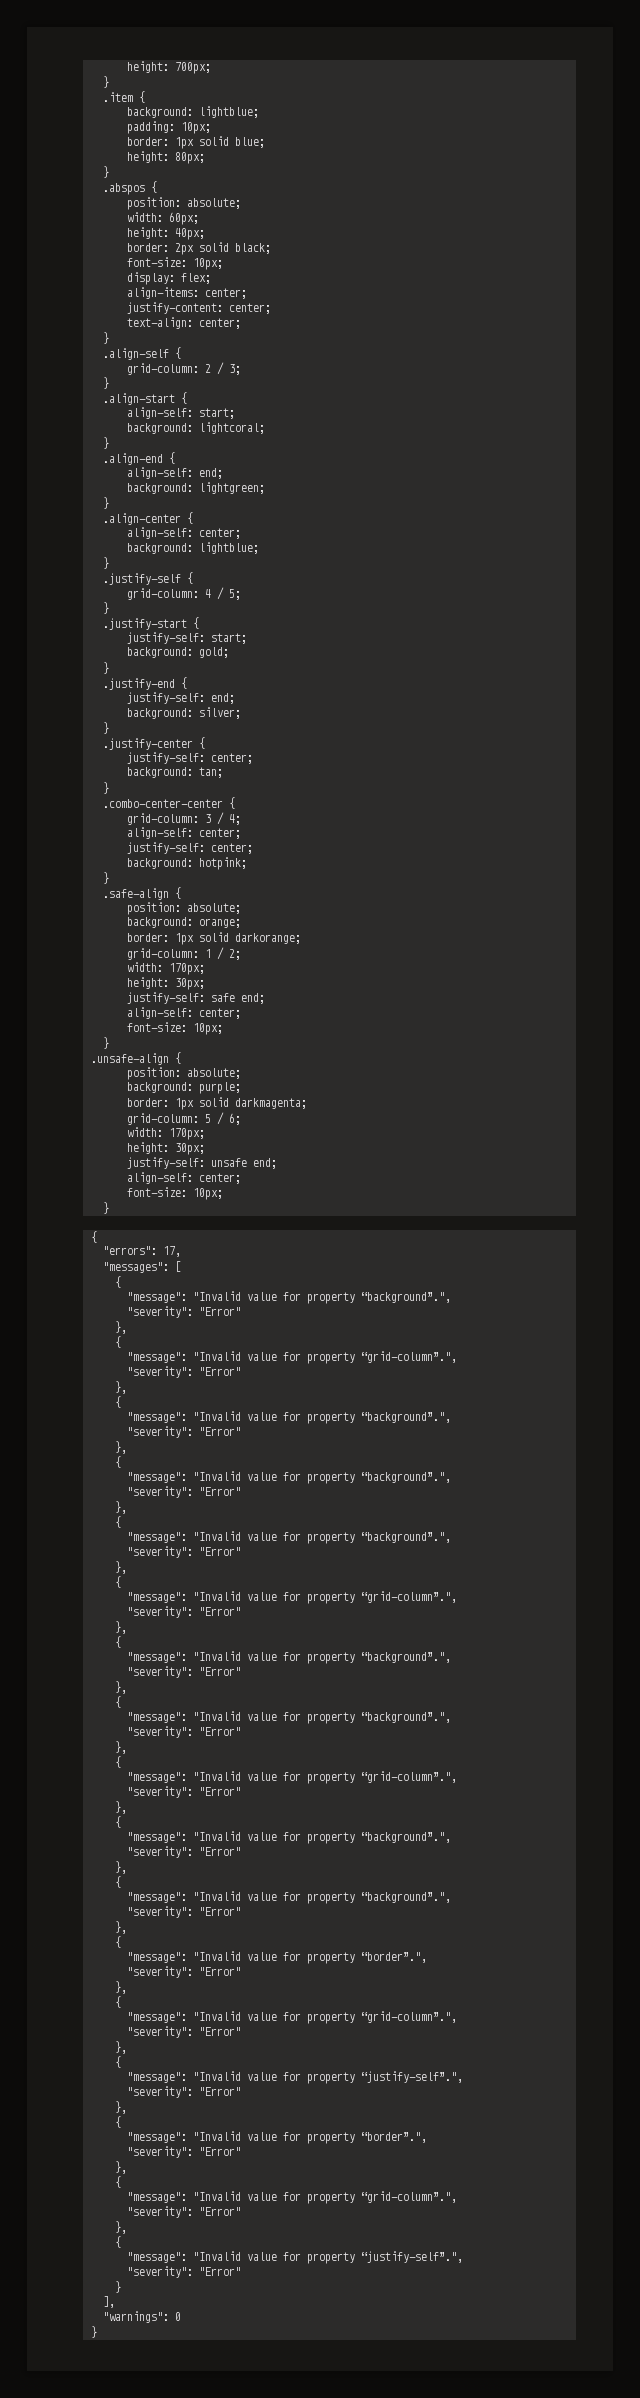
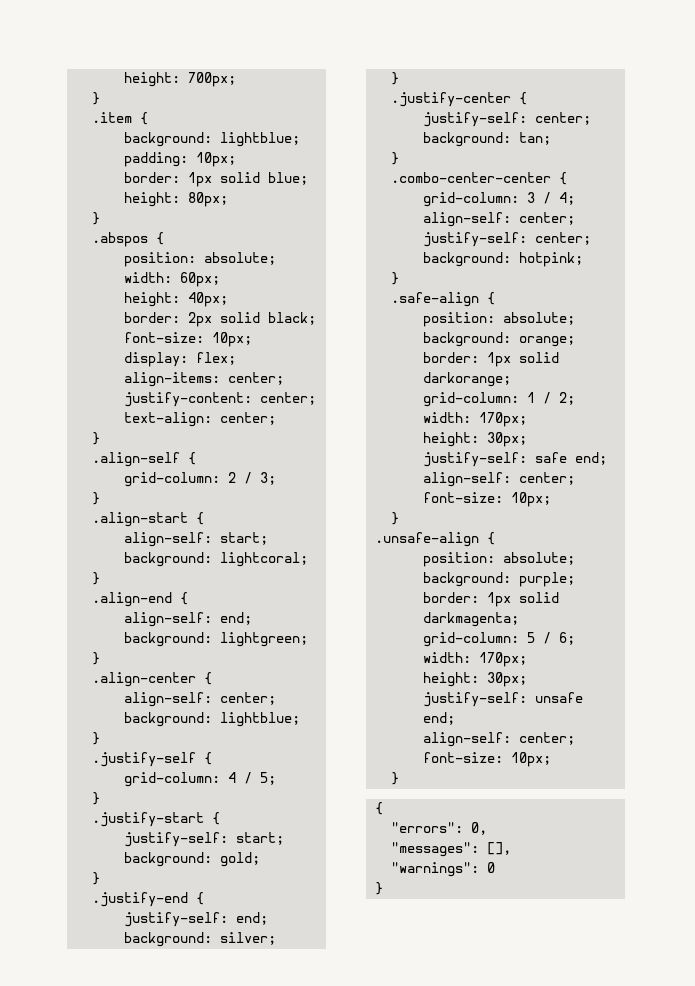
[162,1246,181,1257] 17, -> [470,822,487,835] 0,
[174,1261,181,1272] [114,1276,121,1288] [126,1291,451,1304] [126,1306,241,1318] [114,1321,127,1334] [114,1336,121,1348] [126,1351,457,1364] [126,1366,241,1378] [114,1381,127,1394] [114,1396,121,1408] [126,1411,451,1424] [126,1426,241,1438] [114,1441,127,1454] [114,1456,121,1468] [126,1471,451,1484] [126,1486,241,1498] [114,1501,127,1514] [114,1516,121,1528] [126,1531,451,1544] [126,1546,241,1558] [114,1561,127,1574] [114,1576,121,1588] [126,1591,457,1604] [126,1606,241,1618] [114,1621,127,1634] [114,1636,121,1648] [126,1651,451,1664] [126,1666,241,1678] [114,1681,127,1694] [114,1696,121,1708] [126,1711,451,1724] [126,1726,241,1738] [114,1741,127,1754] [114,1756,121,1768] [126,1771,457,1784] [126,1786,241,1798] [114,1801,127,1814] [114,1816,121,1828] [126,1831,451,1844] [126,1846,241,1858] [114,1861,127,1874] [114,1876,121,1888] [126,1891,451,1904] [126,1906,241,1918] [114,1921,127,1934] [114,1936,121,1948] [126,1951,427,1964] [126,1966,241,1978] [114,1981,127,1994] [114,1996,121,2008] [126,2011,457,2024] [126,2026,241,2038] [114,2041,127,2054] [114,2056,121,2068] [126,2071,463,2084] [126,2086,241,2098] [114,2101,127,2114] [114,2116,121,2128] [126,2131,427,2144] [126,2146,241,2158] [114,2161,127,2174] [114,2176,121,2188] [126,2191,457,2204] [126,2206,241,2218] [114,2221,127,2234] [114,2236,121,2248] [126,2251,463,2264] [126,2266,241,2278] [114,2281,121,2293] [102,2296,115,2308] [ // { // "message": "Invalid value for property “background”.", // "severity": "Error" // }, // { // "message": "Invalid value for property “grid-column”.", // "severity": "Error" // }, // { // "message": "Invalid value for property “background”.", // "severity": "Error" // }, // { // "message": "Invalid value for property “background”.", // "severity": "Error" // }, // { // "message": "Invalid value for property “background”.", // "severity": "Error" // }, // { // "message": "Invalid value for property “grid-column”.", // "severity": "Error" // }, // { // "message": "Invalid value for property “background”.", // "severity": "Error" // }, // { // "message": "Invalid value for property “background”.", // "severity": "Error" // }, // { // "message": "Invalid value for property “grid-column”.", // "severity": "Error" // }, // { // "message": "Invalid value for property “background”.", // "severity": "Error" // }, // { // "message": "Invalid value for property “background”.", // "severity": "Error" // }, // { // "message": "Invalid value for property “border”.", // "severity": "Error" // }, // { // "message": "Invalid value for property “grid-column”.", // "severity": "Error" // }, // { // "message": "Invalid value for property “justify-self”.", // "severity": "Error" // }, // { // "message": "Invalid value for property “border”.", // "severity": "Error" // }, // { // "message": "Invalid value for property “grid-column”.", // "severity": "Error" // }, // { // "message": "Invalid value for property “justify-self”.", // "severity": "Error" // } // ], -> [486,842,511,855] [],

